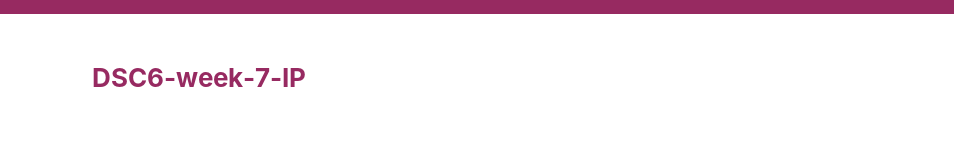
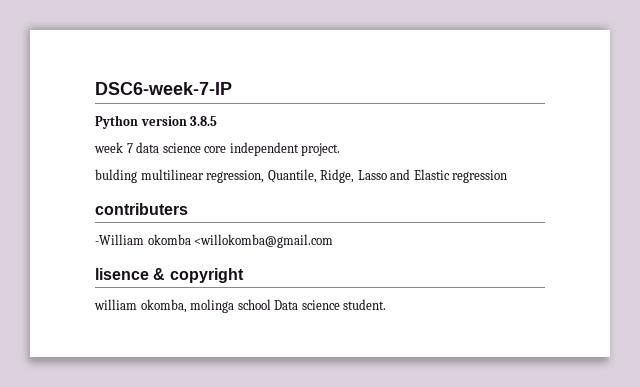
(306, 77) none -> [95,115,218,129] [94,142,341,156] [95,169,508,183] [95,203,188,215] [95,234,334,248] [95,268,244,283] [94,299,387,313] // Python version 3.8.5 // week 7 data science core independent project. // bulding multilinear regression, Quantile, Ridge, Lasso and Elastic regression // contributers // -William okomba <willokomba@gmail.com // lisence & copyright // william okomba, molinga school Data science student.

